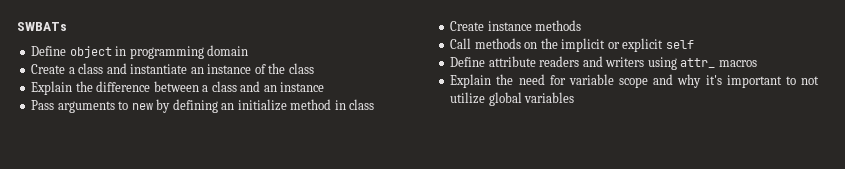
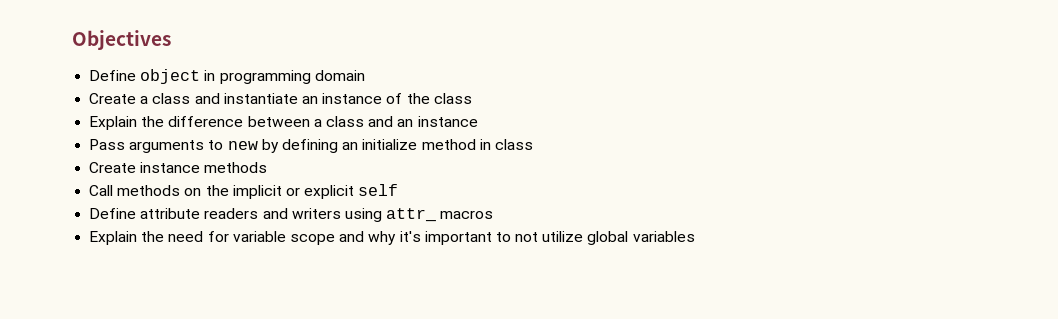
[17,22,67,31] SWBATs -> [72,30,171,50] Objectives

